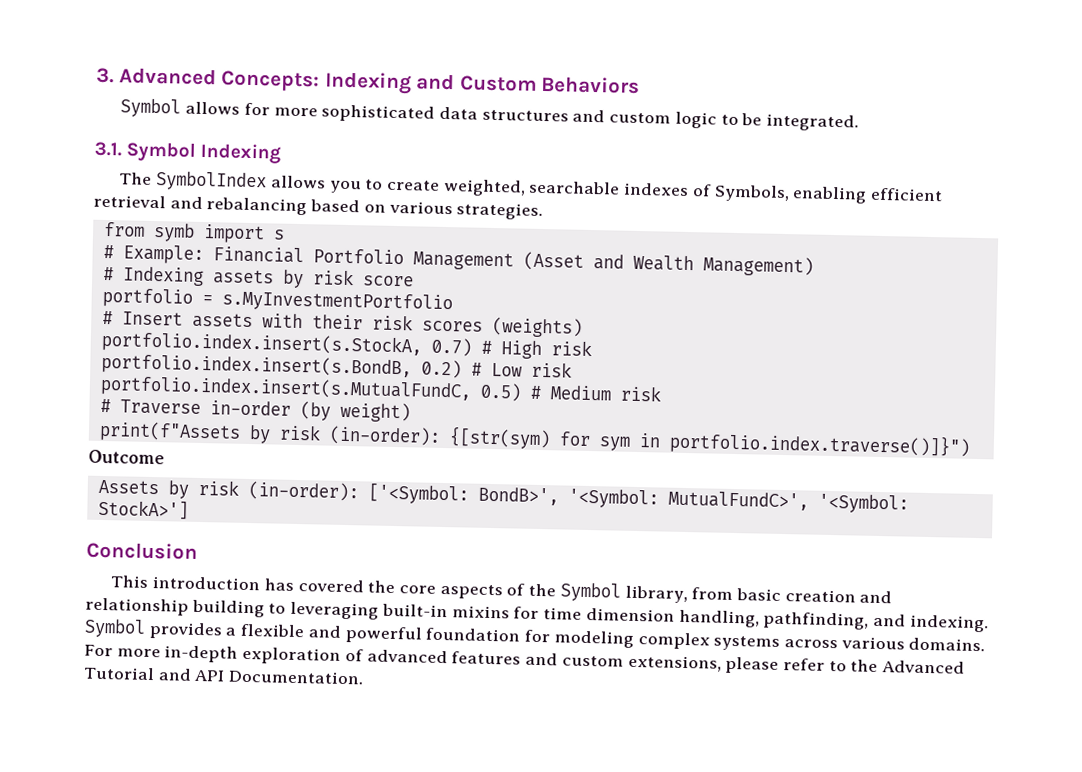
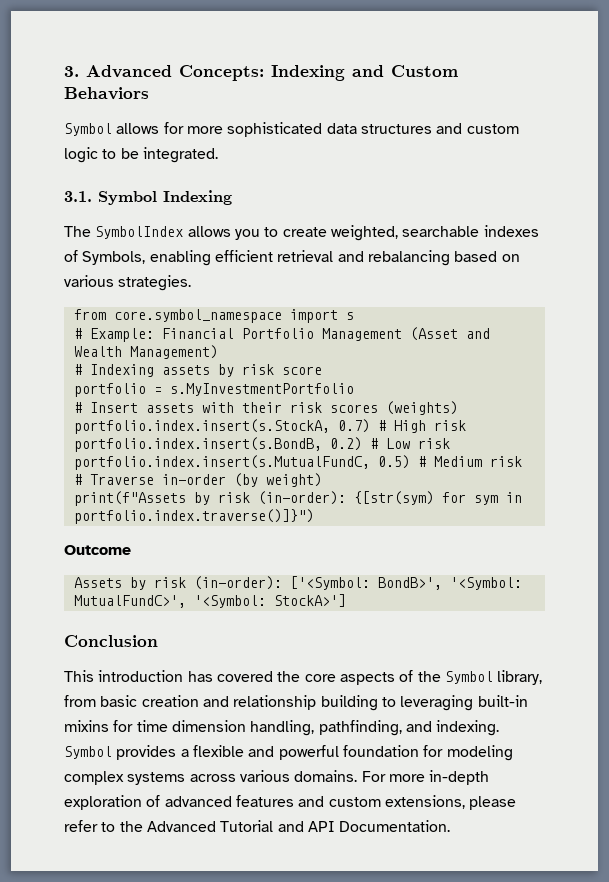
[152,222,195,242] symb -> [113,309,282,323] core.symbol_namespace

